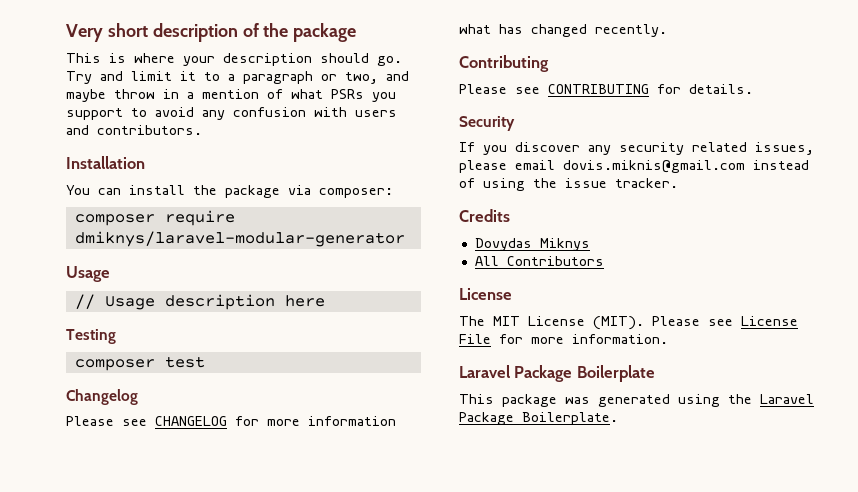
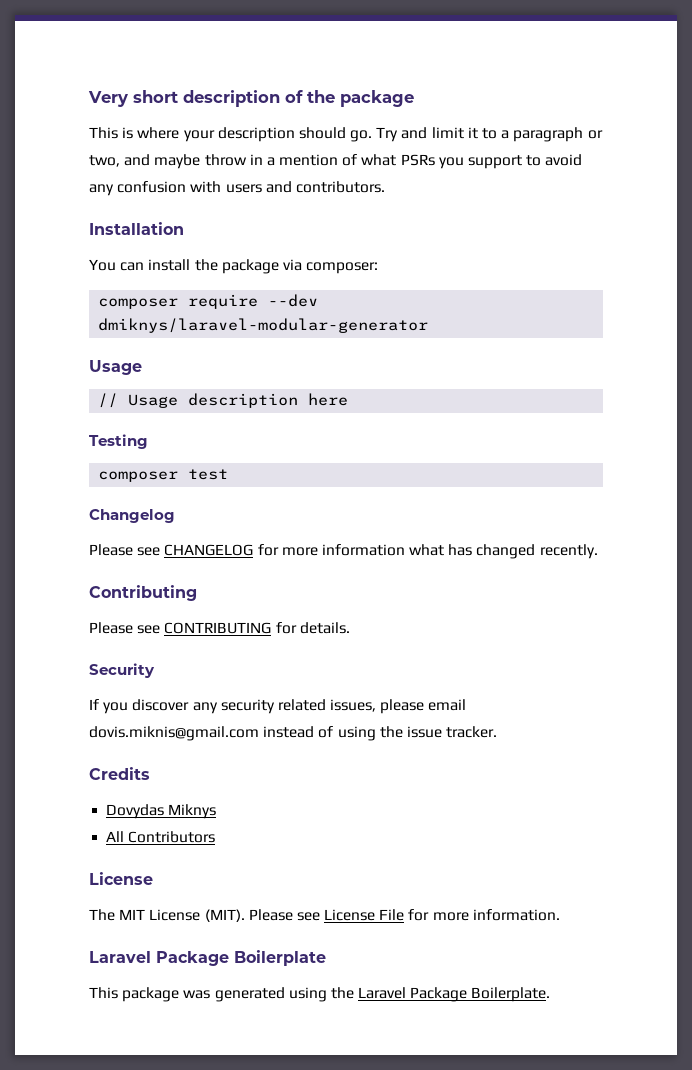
(235, 218) none -> [268,294,319,307] --dev

